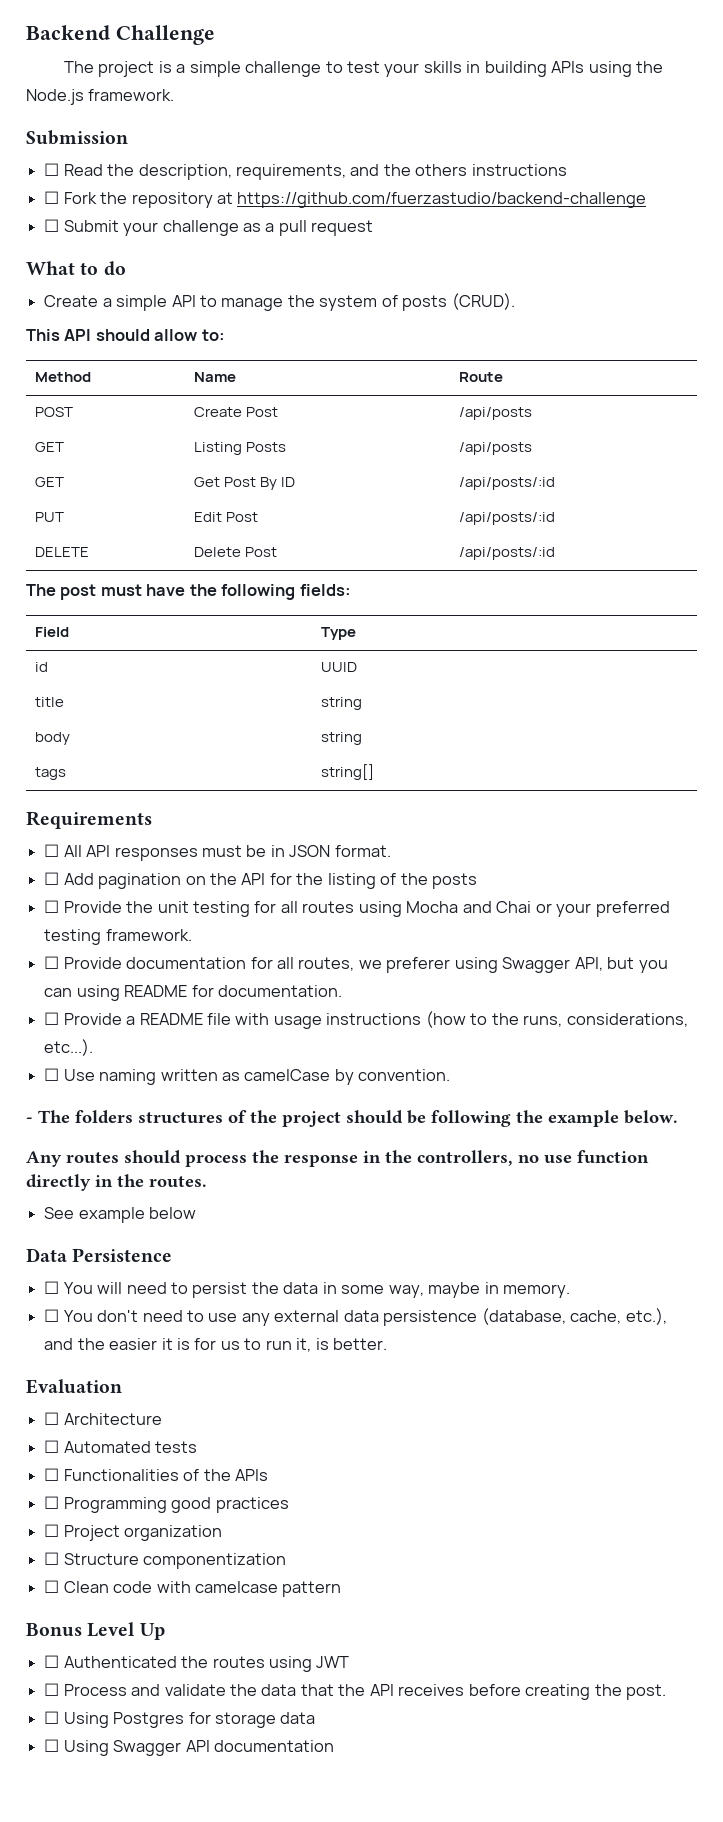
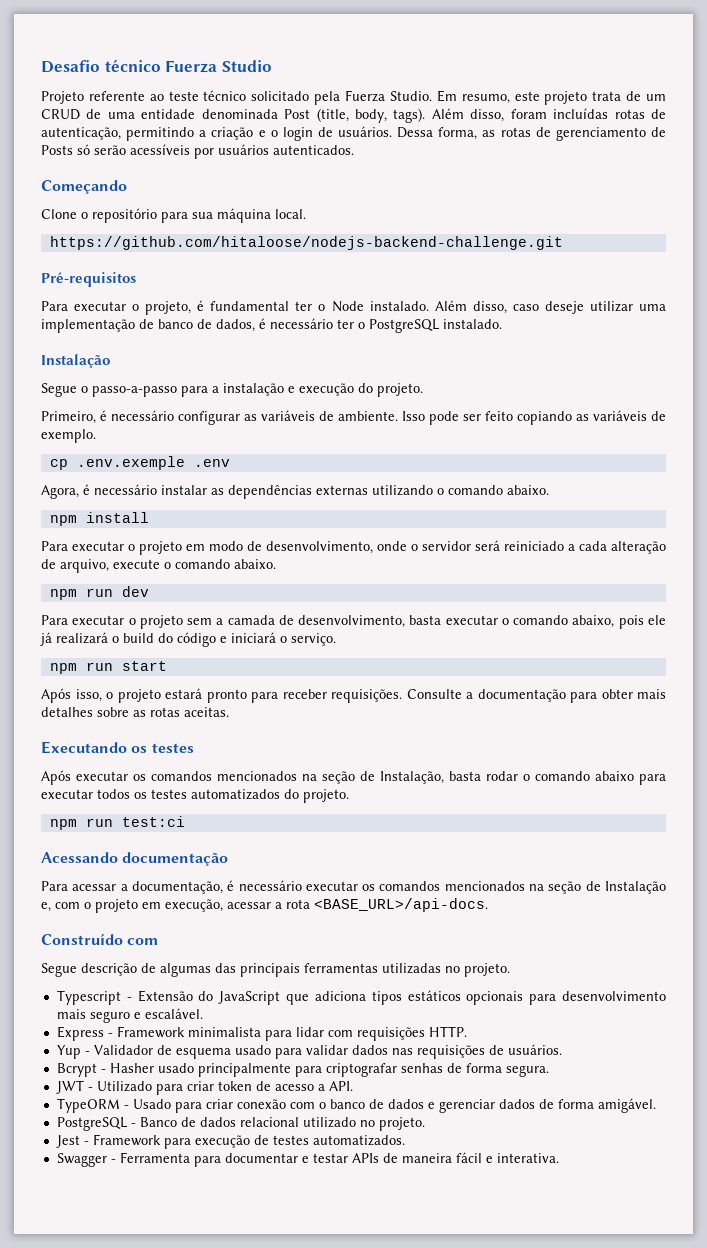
[26,25,215,45] [63,61,664,77] [26,89,175,105] [26,130,128,145] [44,163,567,180] [44,191,647,208] [44,219,374,236] [26,261,126,276] [44,293,515,311] [26,329,225,341] [34,372,91,382] [193,372,236,382] [458,372,503,382] [34,407,73,417] [193,407,278,417] [458,407,532,420] [34,442,64,452] [193,442,286,455] [458,442,532,455] [34,477,64,487] [193,477,295,490] [458,477,555,490] [34,512,64,522] [193,512,258,522] [458,512,555,525] [34,547,89,557] [193,547,277,557] [458,547,555,560] [26,584,351,600] [34,627,69,637] [320,627,356,640] [34,662,48,672] [320,662,357,672] [34,697,64,707] [320,697,362,710] [34,732,70,745] [320,732,362,745] [34,767,66,780] [320,764,374,780] [26,811,152,829] [44,844,391,861] [44,872,478,889] [44,900,670,917] [44,929,192,945] [44,956,668,973] [44,985,342,1001] [44,1011,688,1029] [44,1039,94,1056] [44,1068,451,1085] [26,1110,678,1127] [26,1150,649,1167] [26,1174,207,1191] [44,1207,197,1223] [26,1248,173,1262] [44,1281,571,1298] [44,1308,667,1326] [44,1338,388,1352] [26,1379,122,1394] [44,1412,162,1425] [44,1440,198,1453] [44,1468,268,1481] [44,1496,289,1513] [44,1524,223,1541] [44,1552,287,1569] [44,1580,342,1597] [26,1622,165,1640] [44,1655,350,1672] [44,1683,667,1700] [44,1711,316,1728] [44,1739,334,1756] Backend Challenge // The project is a simple challenge to test your skills in building APIs using the Node.js framework. // Submission // ☐ Read the description, requirements, and the others instructions // ☐ Fork the repository at https://github.com/fuerzastudio/backend-challenge // ☐ Submit your challenge as a pull request // What to do // Create a simple API to manage the system of posts (CRUD). // This API should allow to: // Method | Name | Route // POST | Create Post | /api/posts // GET | Listing Posts | /api/posts // GET | Get Post By ID | /api/posts/:id // PUT | Edit Post | /api/posts/:id // DELETE | Delete Post | /api/posts/:id // The post must have the following fields: // Field | Type // id | UUID // title | string // body | string // tags | string[] // Requirements // ☐ All API responses must be in JSON format. // ☐ Add pagination on the API for the listing of the posts // ☐ Provide the unit testing for all routes using Mocha and Chai or your preferred testing framework. // ☐ Provide documentation for all routes, we preferer using Swagger API, but you can using README for documentation. // ☐ Provide a README file with usage instructions (how to the runs, considerations, etc...). // ☐ Use naming written as camelCase by convention. // - The folders structures of the project should be following the example below. // Any routes should process the response in the controllers, no use function directly in the routes. // See example below // Data Persistence // ☐ You will need to persist the data in some way, maybe in memory. // ☐ You don't need to use any external data persistence (database, cache, etc.), and the easier it is for us to run it, is better. // Evaluation // ☐ Architecture // ☐ Automated tests // ☐ Functionalities of the APIs // ☐ Programming good practices // ☐ Project organization // ☐ Structure componentization // ☐ Clean code with camelcase pattern // Bonus Level Up // ☐ Authenticated the routes using JWT // ☐ Process and validate the data that the API receives before creating the post. // ☐ Using Postgres for storage data // ☐ Using Swagger API documentation -> [41,59,272,73] [41,90,667,105] [41,108,667,123] [41,126,666,141] [41,144,354,159] [41,180,127,194] [41,208,306,223] [49,236,563,250] [41,272,136,287] [41,300,666,315] [41,318,502,333] [41,354,110,368] [41,383,423,397] [41,410,666,425] [41,429,96,443] [49,456,230,470] [41,484,549,499] [49,512,149,526] [41,540,666,555] [41,559,276,573] [49,586,149,600] [41,615,666,629] [40,632,336,647] [49,661,167,674] [41,688,666,703] [41,707,229,717] [41,741,194,754] [41,770,666,785] [41,789,349,803] [49,816,185,830] [41,852,229,866] [41,880,666,894] [41,898,488,913] [41,934,159,945] [41,963,510,977] [56,990,666,1005] [56,1008,203,1023] [56,1026,467,1041] [56,1044,562,1059] [56,1063,549,1077] [55,1080,353,1095] [56,1098,656,1113] [56,1117,425,1131] [55,1134,405,1149] [56,1152,559,1167] Desafio técnico Fuerza Studio // Projeto referente ao teste técnico solicitado pela Fuerza Studio. Em resumo, este projeto trata de um CRUD de uma entidade denominada Post (title, body, tags). Além disso, foram incluídas rotas de autenticação, permitindo a criação e o login de usuários. Dessa forma, as rotas de gerenciamento de Posts só serão acessíveis por usuários autenticados. // Começando // Clone o repositório para sua máquina local. // https://github.com/hitaloose/nodejs-backend-challenge.git // Pré-requisitos // Para executar o projeto, é fundamental ter o Node instalado. Além disso, caso deseje utilizar uma implementação de banco de dados, é necessário ter o PostgreSQL instalado. // Instalação // Segue o passo-a-passo para a instalação e execução do projeto. // Primeiro, é necessário configurar as variáveis de ambiente. Isso pode ser feito copiando as variáveis de exemplo. // cp .env.exemple .env // Agora, é necessário instalar as dependências externas utilizando o comando abaixo. // npm install // Para executar o projeto em modo de desenvolvimento, onde o servidor será reiniciado a cada alteração de arquivo, execute o comando abaixo. // npm run dev // Para executar o projeto sem a camada de desenvolvimento, basta executar o comando abaixo, pois ele já realizará o build do código e iniciará o serviço. // npm run start // Após isso, o projeto estará pronto para receber requisições. Consulte a documentação para obter mais detalhes sobre as rotas aceitas. // Executando os testes // Após executar os comandos mencionados na seção de Instalação, basta rodar o comando abaixo para executar todos os testes automatizados do projeto. // npm run test:ci // Acessando documentação // Para acessar a documentação, é necessário executar os comandos mencionados na seção de Instalação e, com o projeto em execução, acessar a rota <BASE_URL>/api-docs. // Construído com // Segue descrição de algumas das principais ferramentas utilizadas no projeto. // Typescript - Extensão do JavaScript que adiciona tipos estáticos opcionais para desenvolvimento mais seguro e escalável. // Express - Framework minimalista para lidar com requisições HTTP. // Yup - Validador de esquema usado para validar dados nas requisições de usuários. // Bcrypt - Hasher usado principalmente para criptografar senhas de forma segura. // JWT - Utilizado para criar token de acesso a API. // TypeORM - Usado para criar conexão com o banco de dados e gerenciar dados de forma amigável. // PostgreSQL - Banco de dados relacional utilizado no projeto. // Jest - Framework para execução de testes automatizados. // Swagger - Ferramenta para documentar e testar APIs de maneira fácil e interativa.

